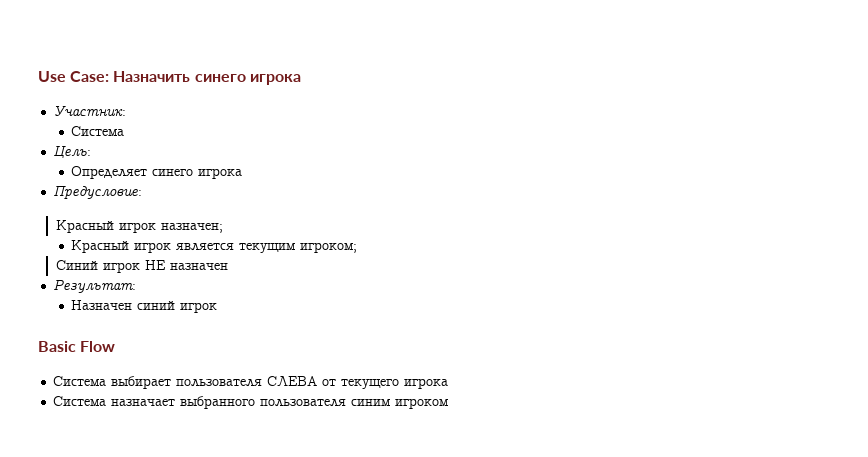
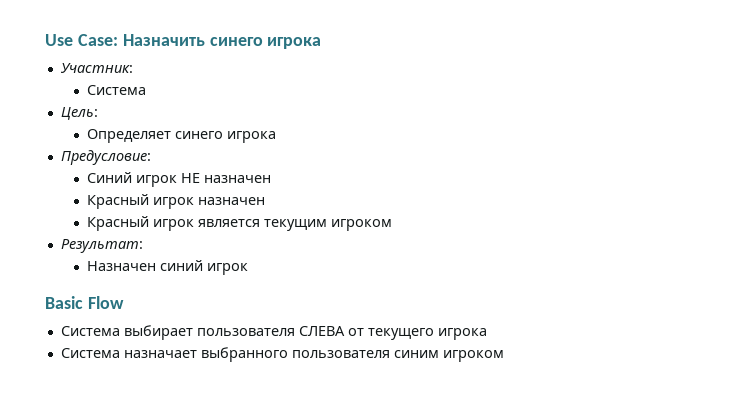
[55,220,223,233] // Красный игрок назначен; -> [87,172,272,187] [87,194,266,209] // Синий игрок НЕ назначен // Красный игрок назначен
[300,242,358,253] [55,260,228,273] игроком; // Синий игрок НЕ назначен -> [331,219,393,231] игроком

